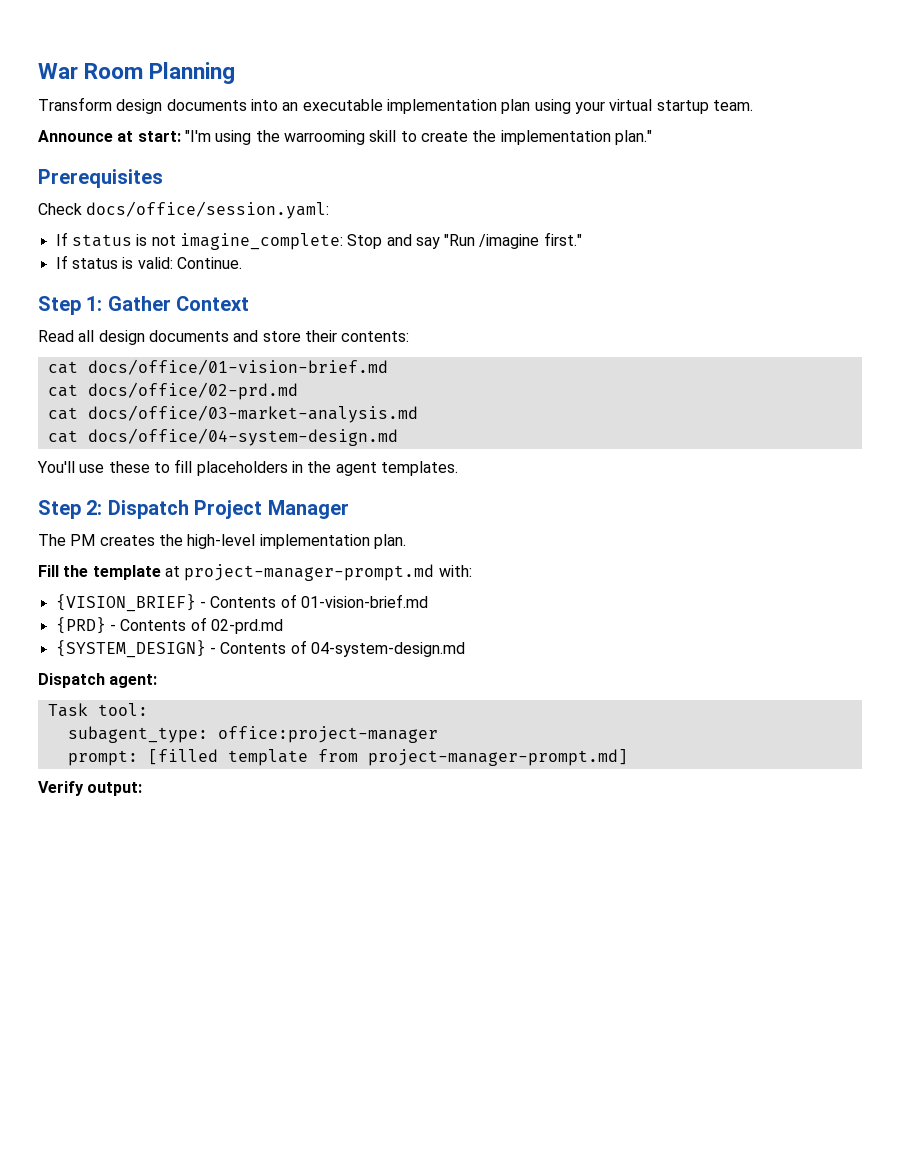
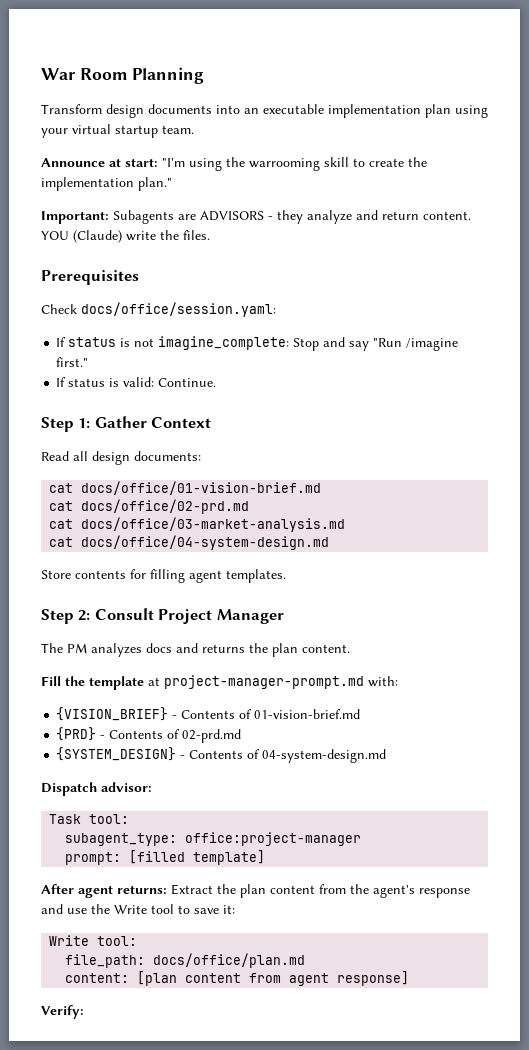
(652, 137) none -> [41,210,471,224] [41,230,210,243] // Important: Subagents are ADVISORS - they analyze and return content. YOU (Claude) write the files.
[148,330,410,342] documents and store their contents: -> [134,451,201,461] documents:
[37,459,332,476] You'll use these to fill placeholders in the -> [41,569,185,583] Store contents for filling
[107,500,189,519] Dispatch -> [94,608,154,620] Consult
[99,534,406,549] creates the high-level implementation plan. -> [91,643,350,657] analyzes docs and returns the plan content.
[109,674,158,688] agent: -> [101,782,152,792] advisor:
[227,749,628,766] [38,781,143,796] template from project-manager-prompt.md] // Verify output: -> [193,850,266,865] [41,884,470,898] [41,904,235,914] [49,935,138,946] [65,953,306,968] [65,971,410,986] [41,1005,84,1019] template] // After agent returns: Extract the plan content from the agent's response and use the Write tool to save it: // Write tool: // file_path: docs/office/plan.md // content: [plan content from agent response] // Verify:

